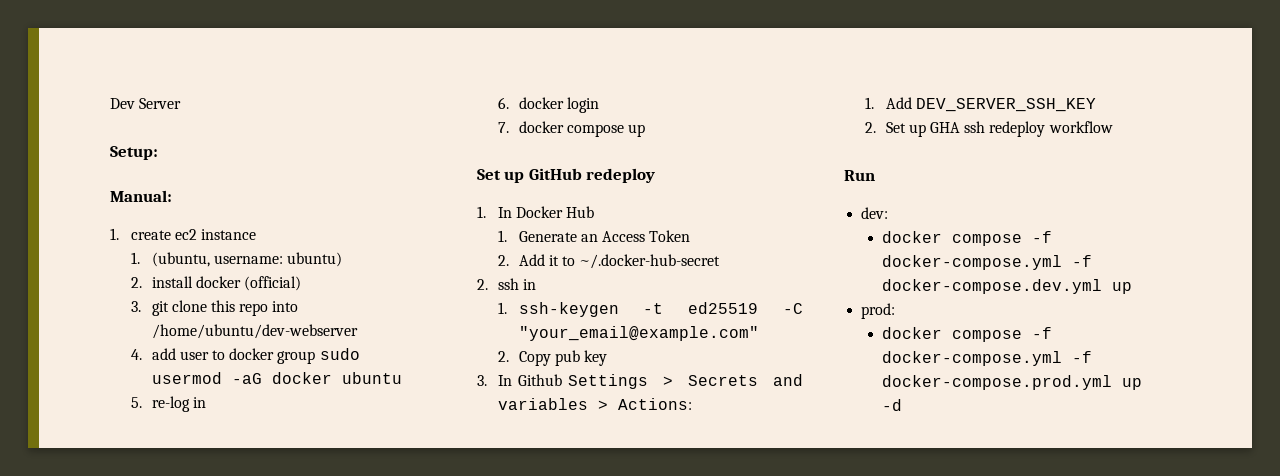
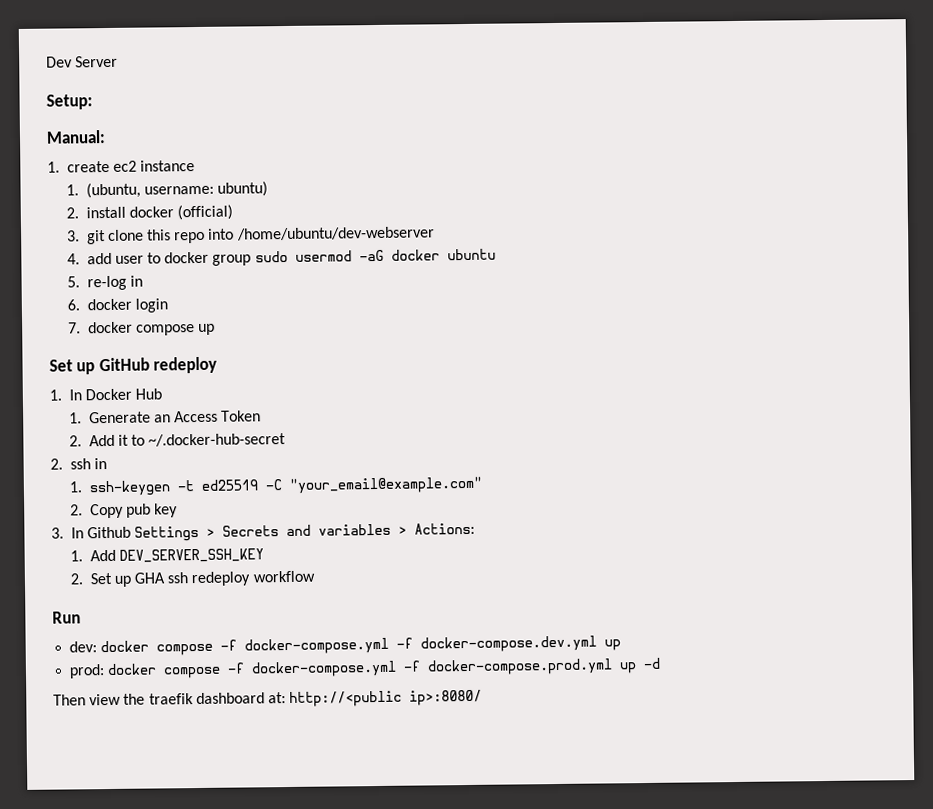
(889, 213) // -> (98, 647) none
(896, 311) // -> (106, 671) none
(902, 405) none -> [53,689,483,707] // Then view the traefik dashboard at: http://<public ip>:8080/

